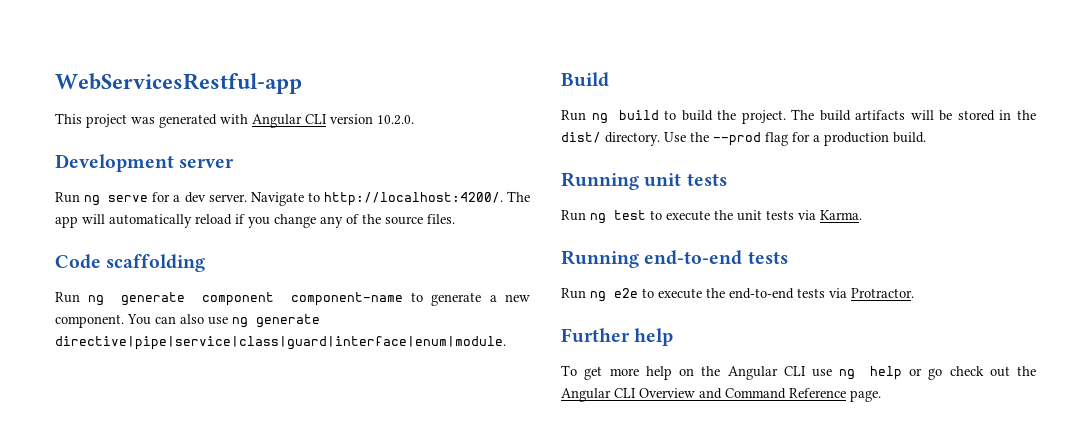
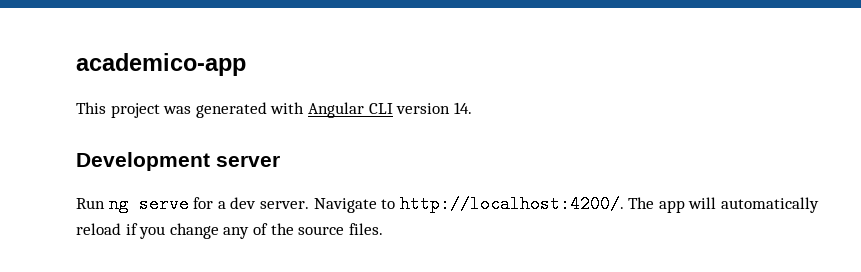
[55,73,302,94] WebServicesRestful-app -> [76,53,246,76] academico-app
[377,115,414,125] 10.2.0. -> [453,102,472,114] 14.
[55,254,206,272] [55,292,530,306] [55,314,320,328] [55,336,506,350] [561,72,609,87] [561,109,1037,124] [561,132,926,146] [561,172,727,190] [561,210,862,224] [561,250,788,268] [561,288,914,302] [561,328,674,346] [561,365,1036,380] [561,388,881,402] // Code scaffolding // Run ng generate component component-name to generate a new component. You can also use ng generate directive|pipe|service|class|guard|interface|enum|module. // Build // Run ng build to build the project. The build artifacts will be stored in the dist/ directory. Use the --prod flag for a production build. // Running unit tests // Run ng test to execute the unit tests via Karma. // Running end-to-end tests // Run ng e2e to execute the end-to-end tests via Protractor. // Further help // To get more help on the Angular CLI use ng help or go check out the Angular CLI Overview and Command Reference page. -> (383, 229) none

